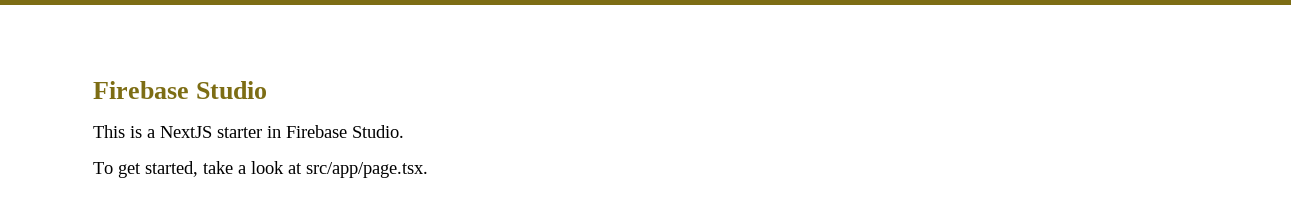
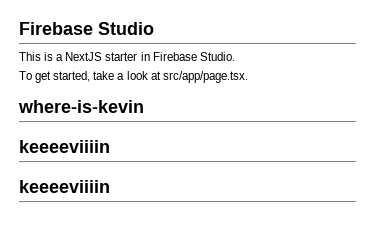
(428, 170) none -> [18,100,144,113] [19,140,110,153] [19,180,110,193] // where-is-kevin // keeeeviiiin // keeeeviiiin

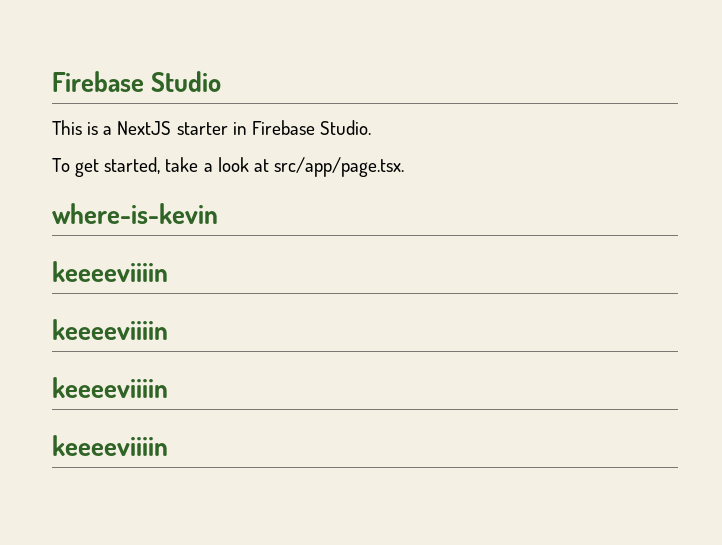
(110, 186) none -> [52,377,168,398] [52,435,168,456] // keeeeviiiin // keeeeviiiin

